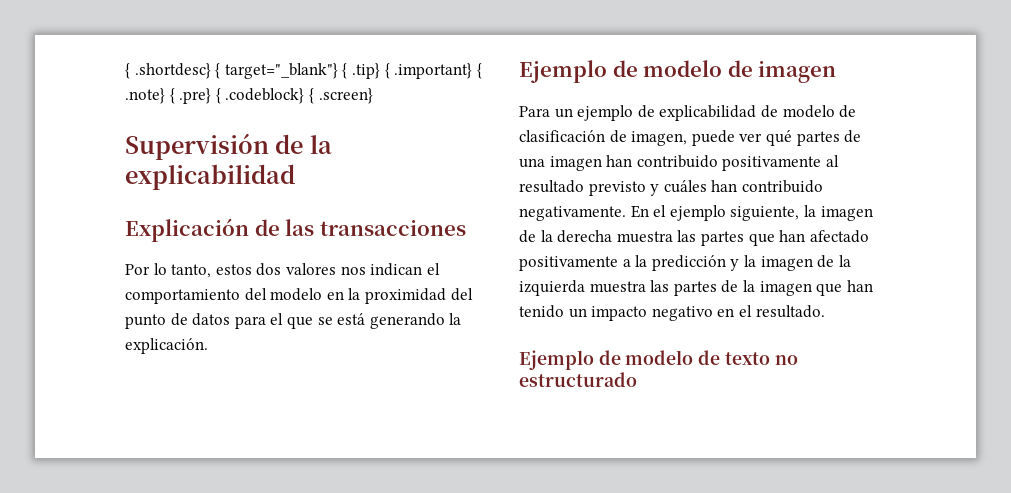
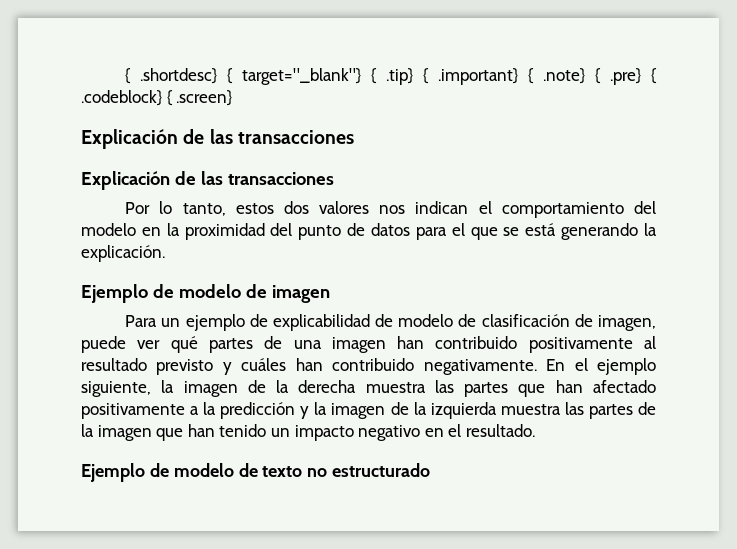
[125,133,332,160] [125,164,295,190] Supervisión de la explicabilidad -> [81,129,354,149] Explicación de las transacciones

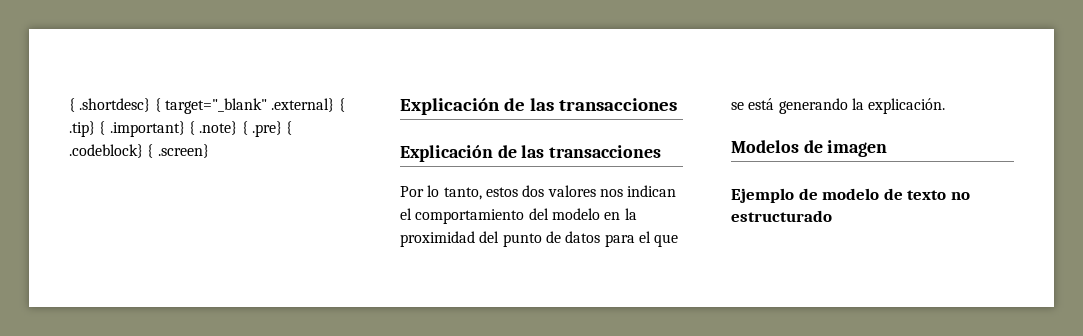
[242,68,362,85] target="_blank"} -> [164,98,335,114] target="_blank" .external}
[81,284,241,303] Ejemplo de modelo -> [731,140,799,153] Modelos
[125,314,656,331] [81,336,656,353] [81,358,656,375] [81,380,656,397] [81,402,656,419] [81,424,535,441] // Para un ejemplo de explicabilidad de modelo de clasificación de imagen, puede ver qué partes de una imagen han contribuido positivamente al resultado previsto y cuáles han contribuido negativamente. En el ejemplo siguiente, la imagen de la derecha muestra las partes que han afectado positivamente a la predicción y la imagen de la izquierda muestra las partes de la imagen que han tenido un impacto negativo en el resultado. -> (888, 148) none

